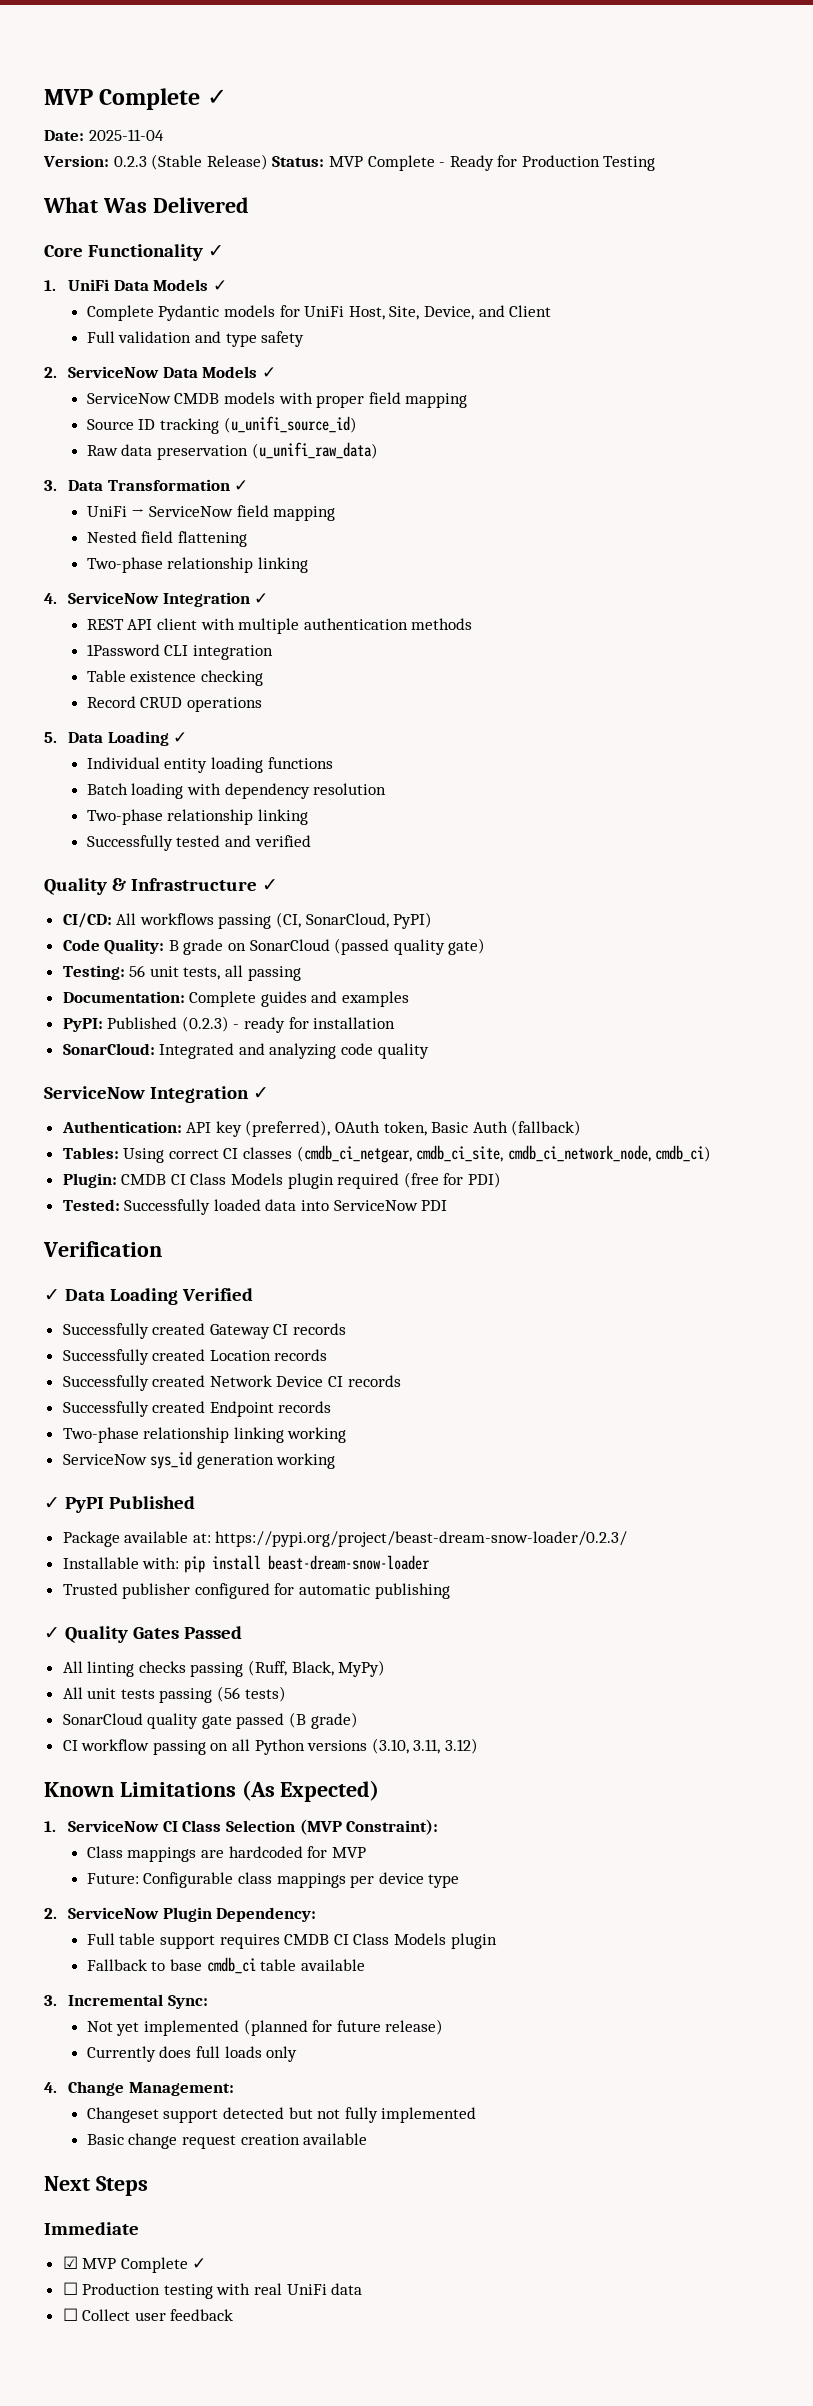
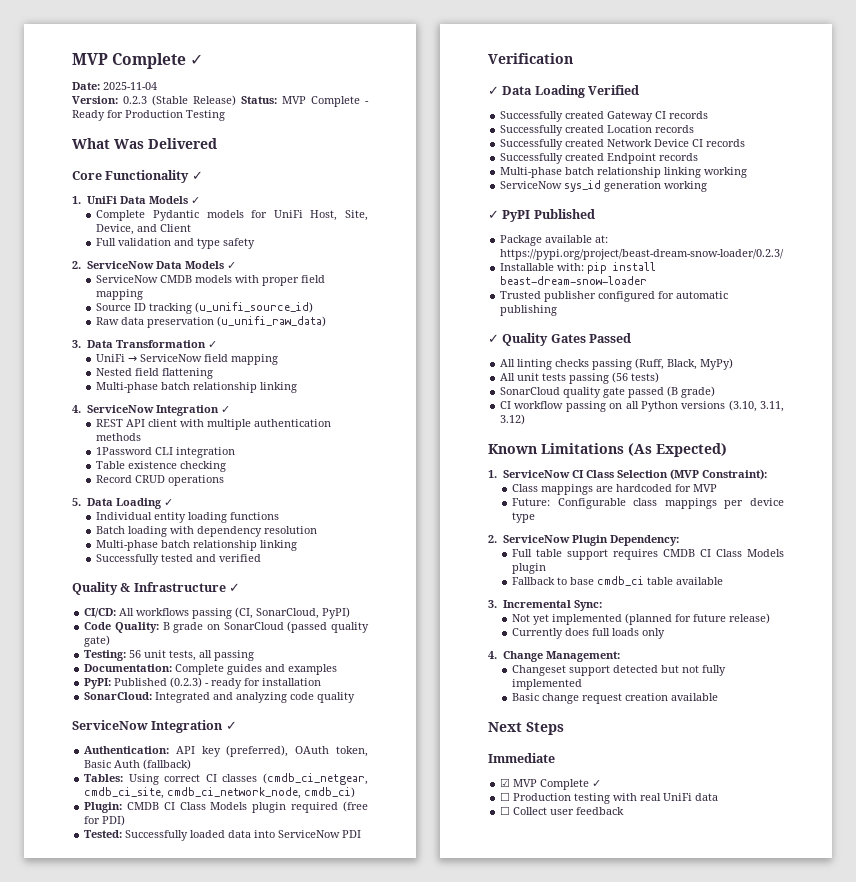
[86,557,163,573] Two-phase -> [96,382,191,393] Multi-phase batch
[86,809,163,825] Two-phase -> [96,540,191,551] Multi-phase batch
[62,1427,139,1443] Two-phase -> [500,167,595,178] Multi-phase batch

